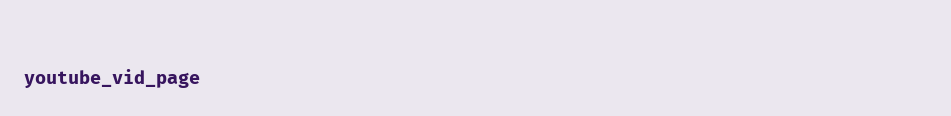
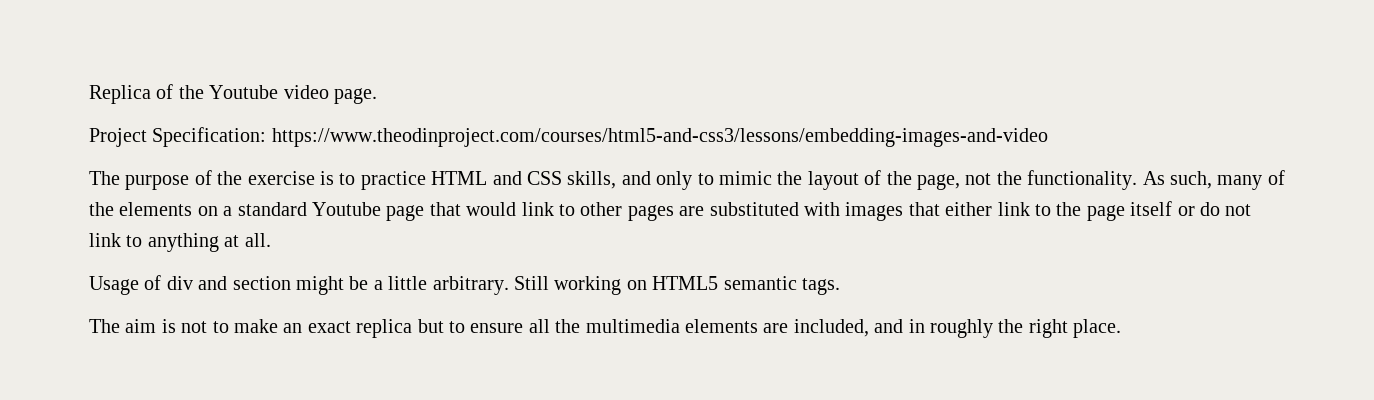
[24,69,200,88] youtube_vid_page -> [89,84,377,104] [89,127,1048,147] [89,170,1285,190] [89,201,1252,221] [89,233,271,252] [89,275,840,295] [89,319,1122,338] Replica of the Youtube video page. // Project Specification: https://www.theodinproject.com/courses/html5-and-css3/lessons/embedding-images-and-video // The purpose of the exercise is to practice HTML and CSS skills, and only to mimic the layout of the page, not the functionality. As such, many of the elements on a standard Youtube page that would link to other pages are substituted with images that either link to the page itself or do not link to anything at all. // Usage of div and section might be a little arbitrary. Still working on HTML5 semantic tags. // The aim is not to make an exact replica but to ensure all the multimedia elements are included, and in roughly the right place.

